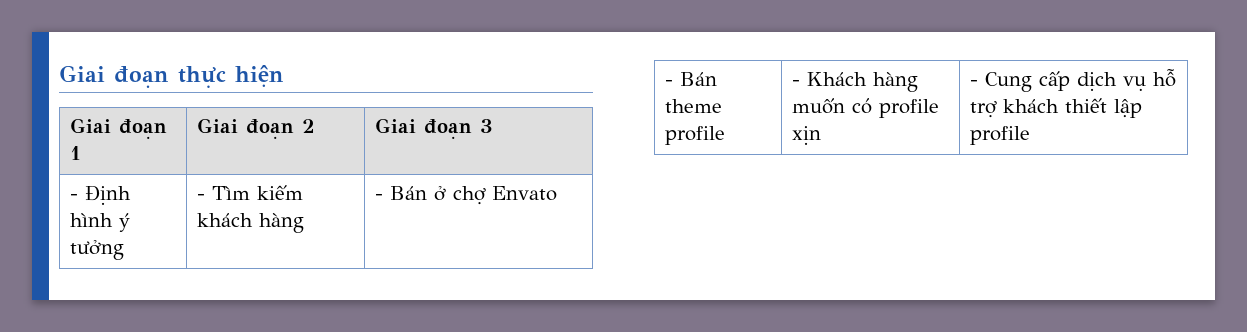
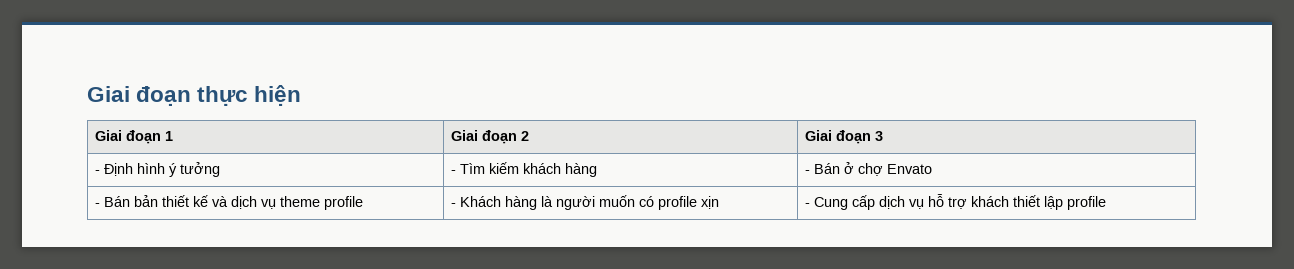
(717, 79) none -> [133,195,276,209] bản thiết kế và dịch vụ
(918, 82) none -> [540,196,595,210] là người

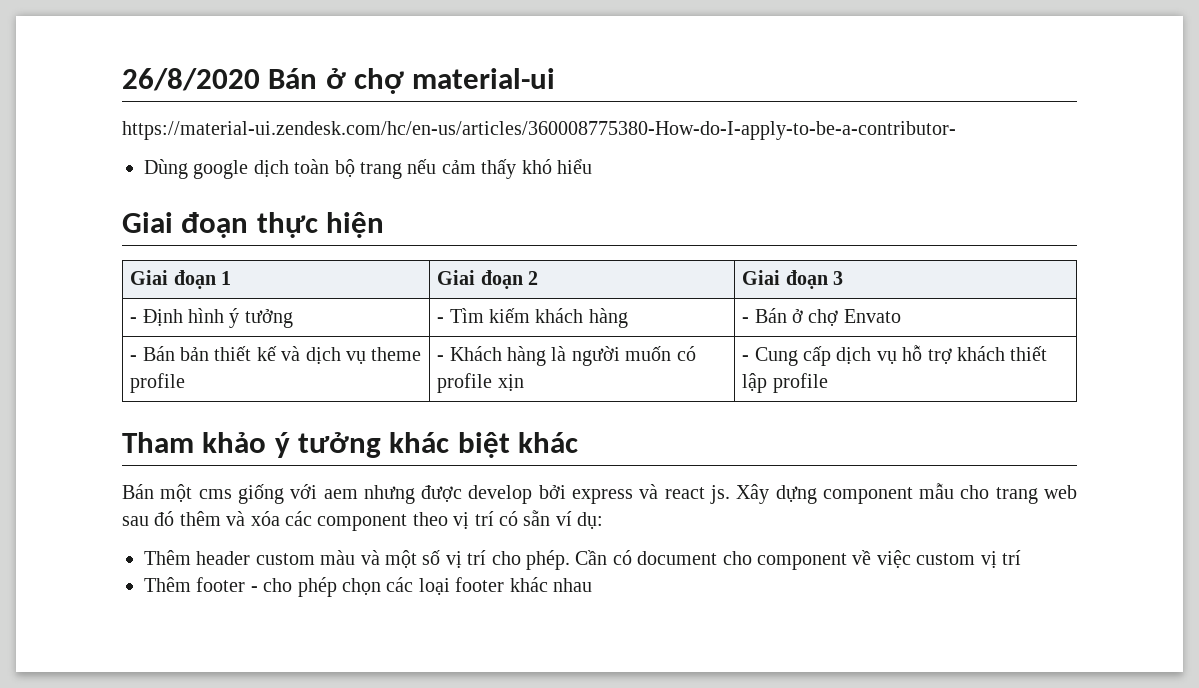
(87, 94) none -> [122,68,556,94] [122,121,956,140] [144,159,592,179] 26/8/2020 Bán ở chợ material-ui // https://material-ui.zendesk.com/hc/en-us/articles/360008775380-How-do-I-apply-to-be-a-contributor- // Dùng google dịch toàn bộ trang nếu cảm thấy khó hiểu //
(1106, 203) none -> [122,432,579,458] [122,483,1077,504] [122,510,604,531] [144,550,1021,570] [144,577,592,597] // Tham khảo ý tưởng khác biệt khác // Bán một cms giống với aem nhưng được develop bởi express và react js. Xây dựng component mẫu cho trang web sau đó thêm và xóa các component theo vị trí có sẵn ví dụ: // Thêm header custom màu và một số vị trí cho phép. Cần có document cho component về việc custom vị trí // Thêm footer - cho phép chọn các loại footer khác nhau

